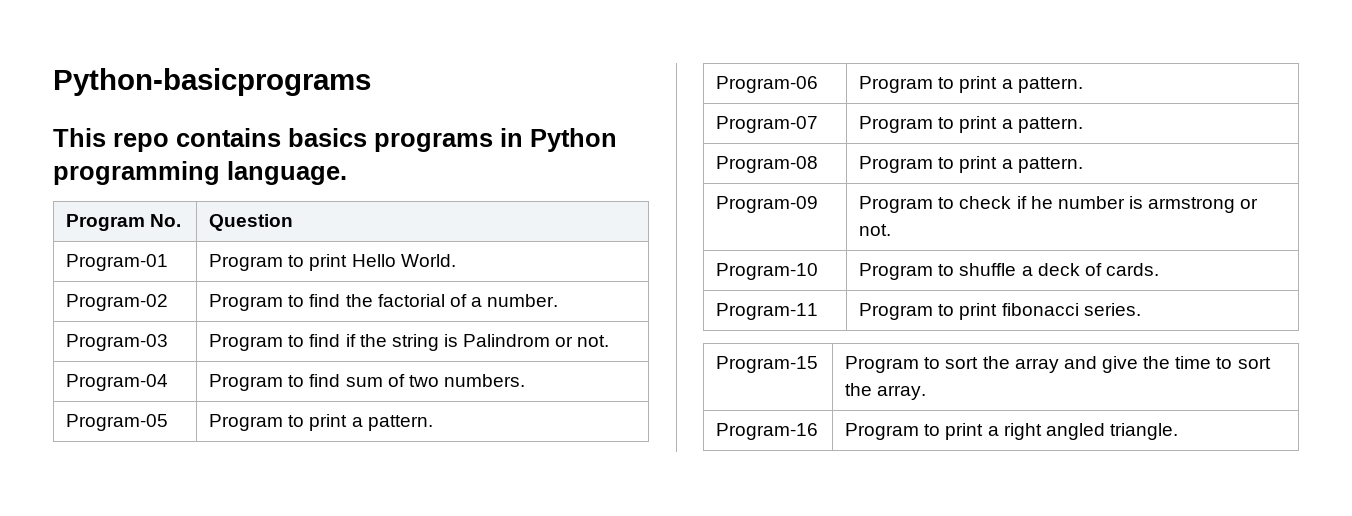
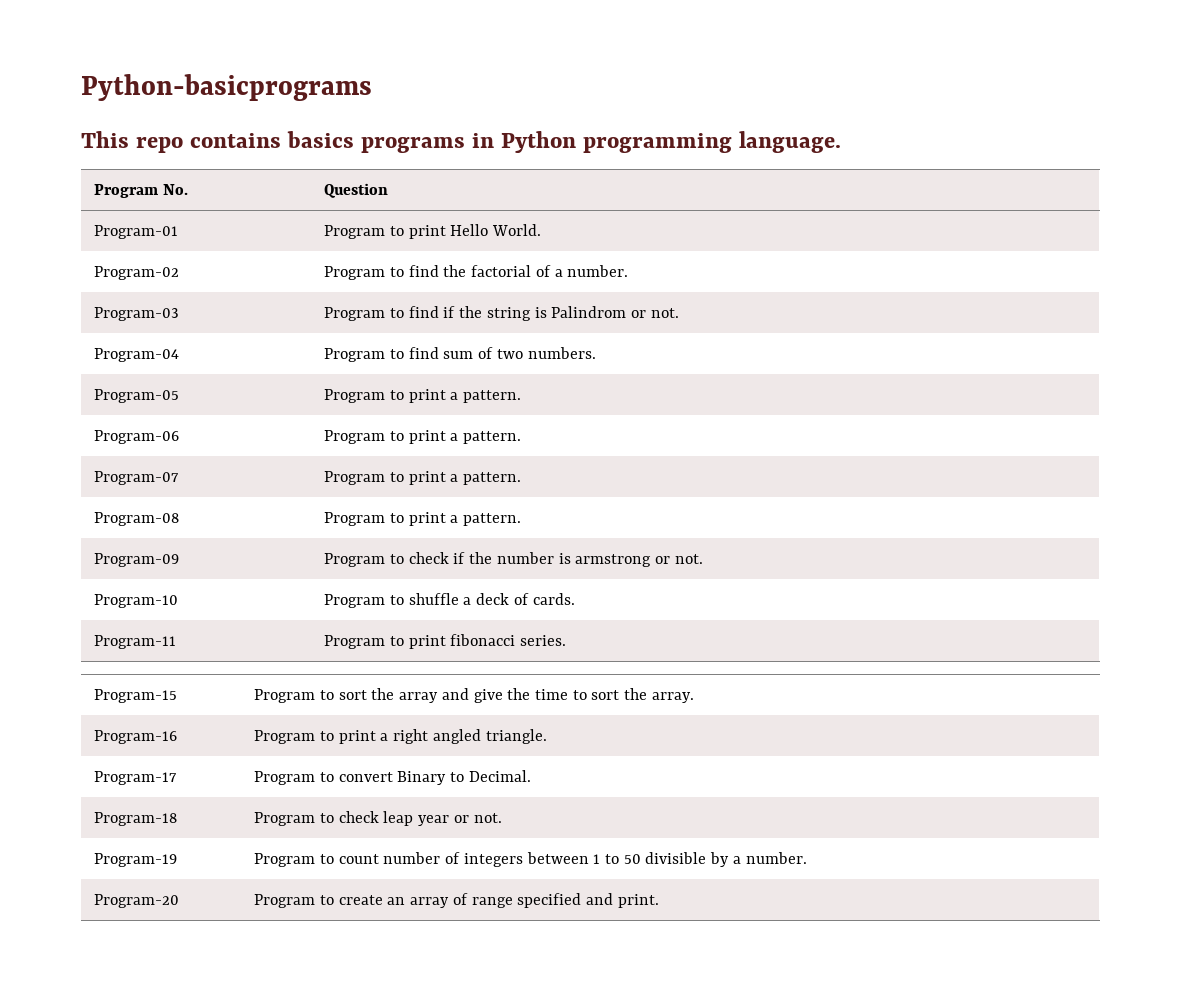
[1030,196,1053,209] he -> [469,552,493,564] the
(1178, 431) none -> [94,771,178,785] [254,770,531,785] [94,812,178,826] [254,811,502,826] [94,853,178,867] [254,852,807,867] [94,894,180,908] [254,893,659,908] // Program-17 | Program to convert Binary to Decimal. // Program-18 | Program to check leap year or not. // Program-19 | Program to count number of integers between 1 to 50 divisible by a number. // Program-20 | Program to create an array of range specified and print.

